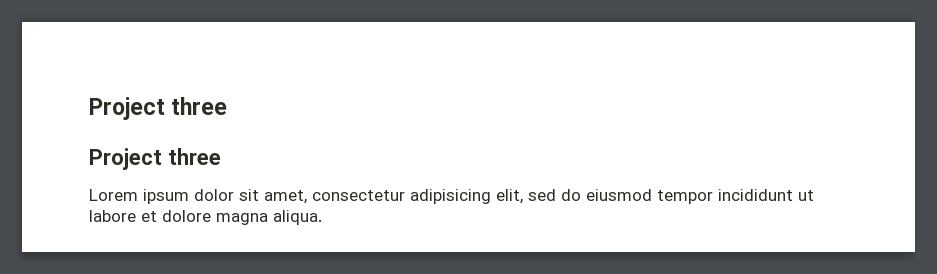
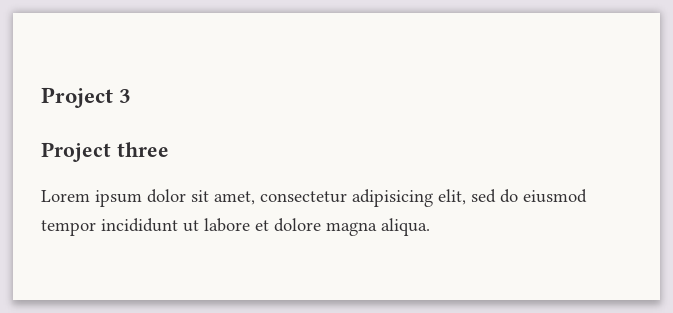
[89,97,228,120] Project three -> [41,87,132,108] Project 3

